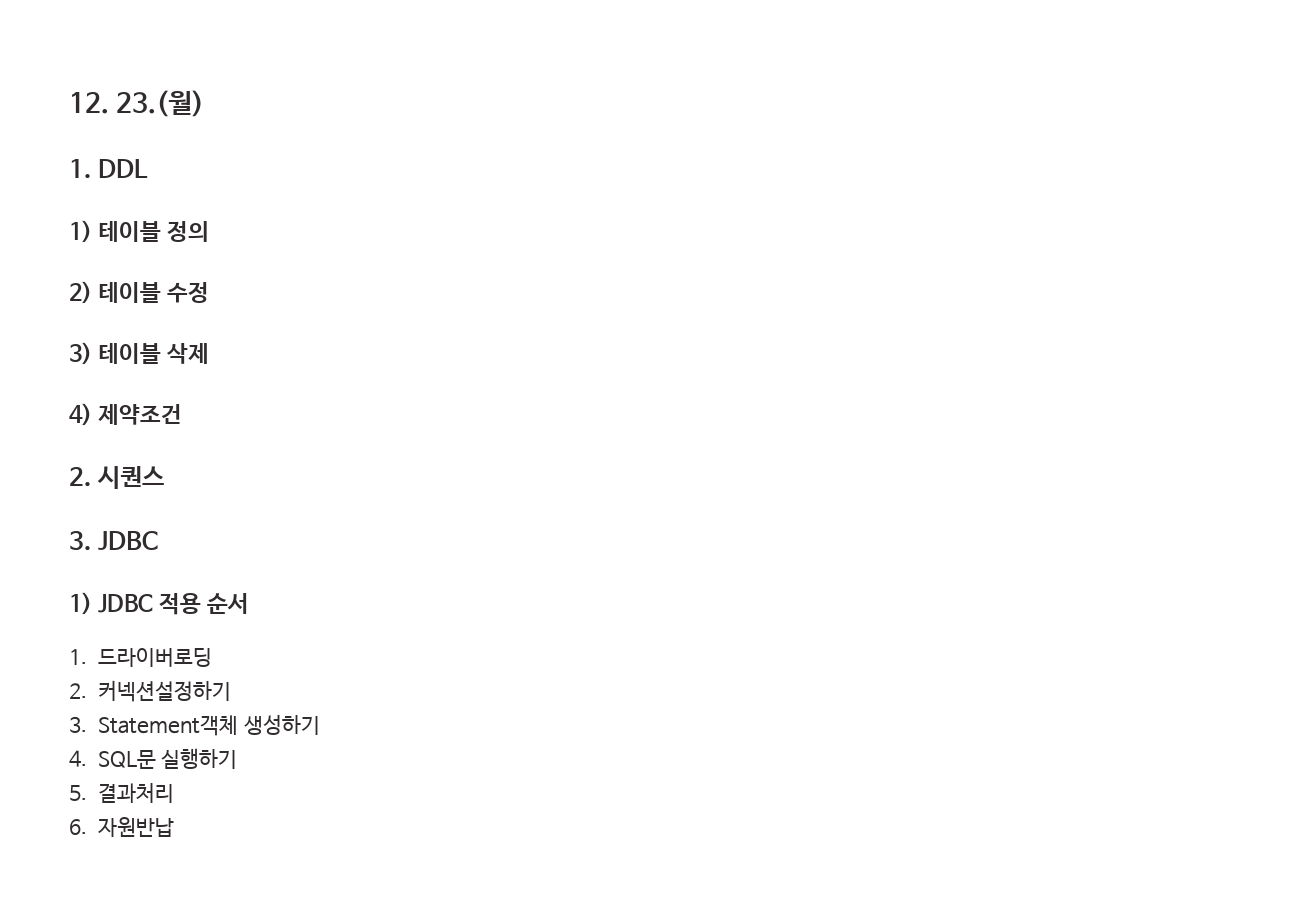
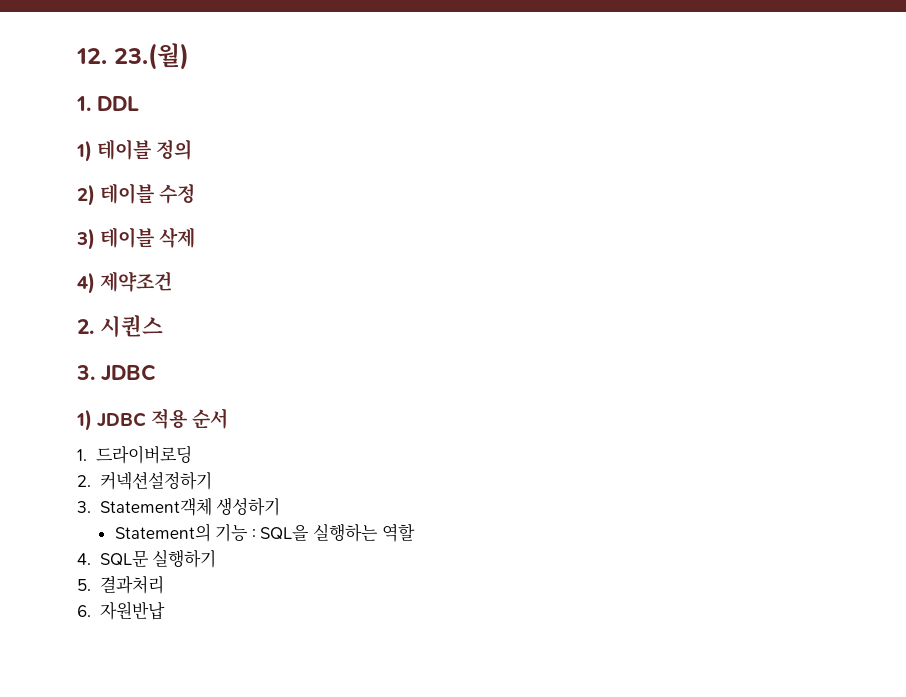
(321, 724) none -> [114,523,415,542] // Statement의 기능 : SQL을 실행하는 역할

